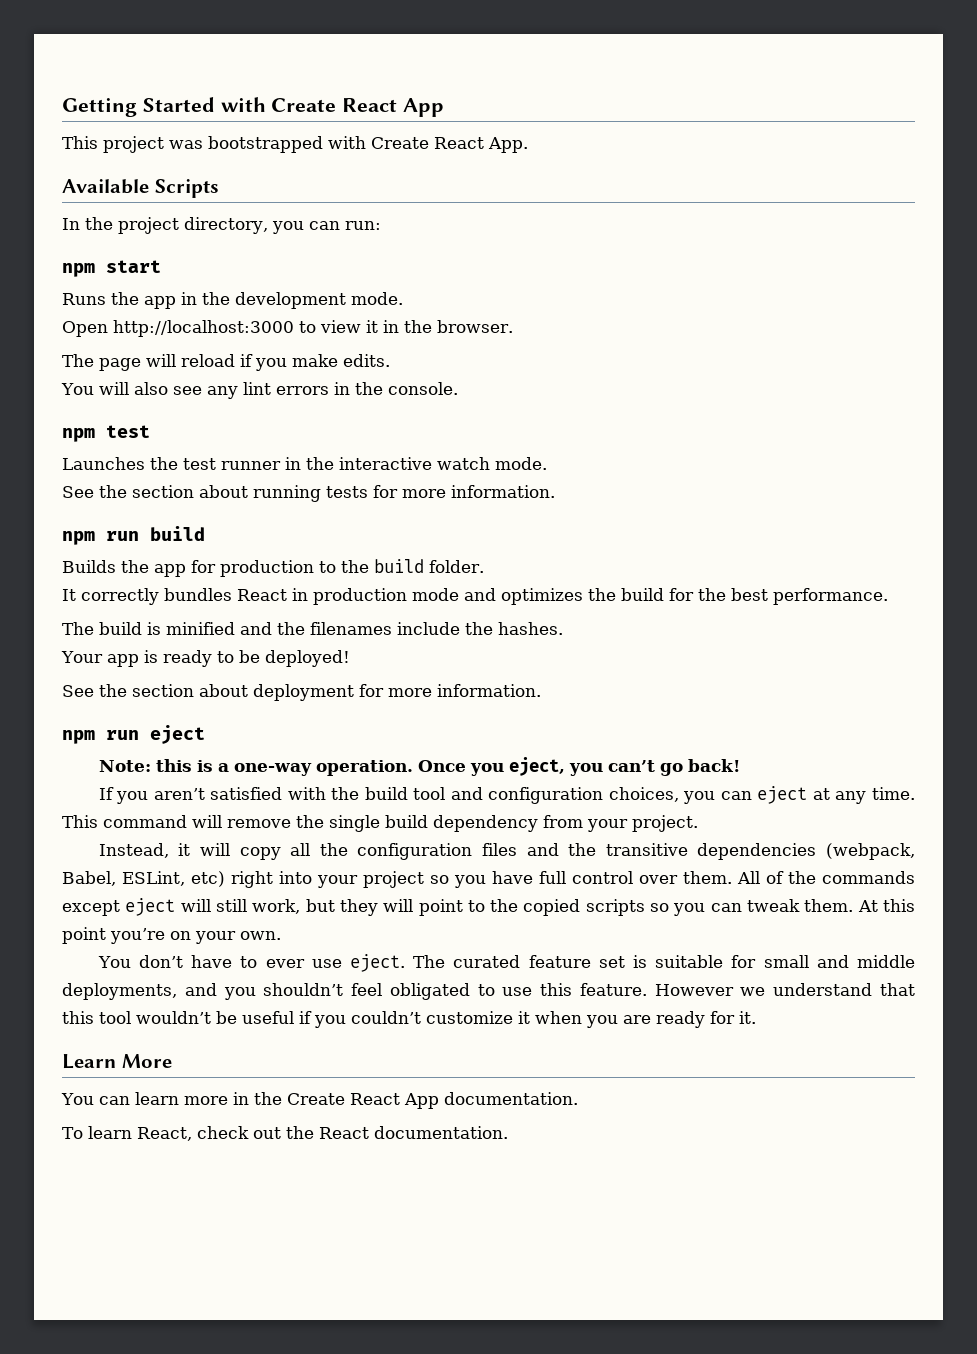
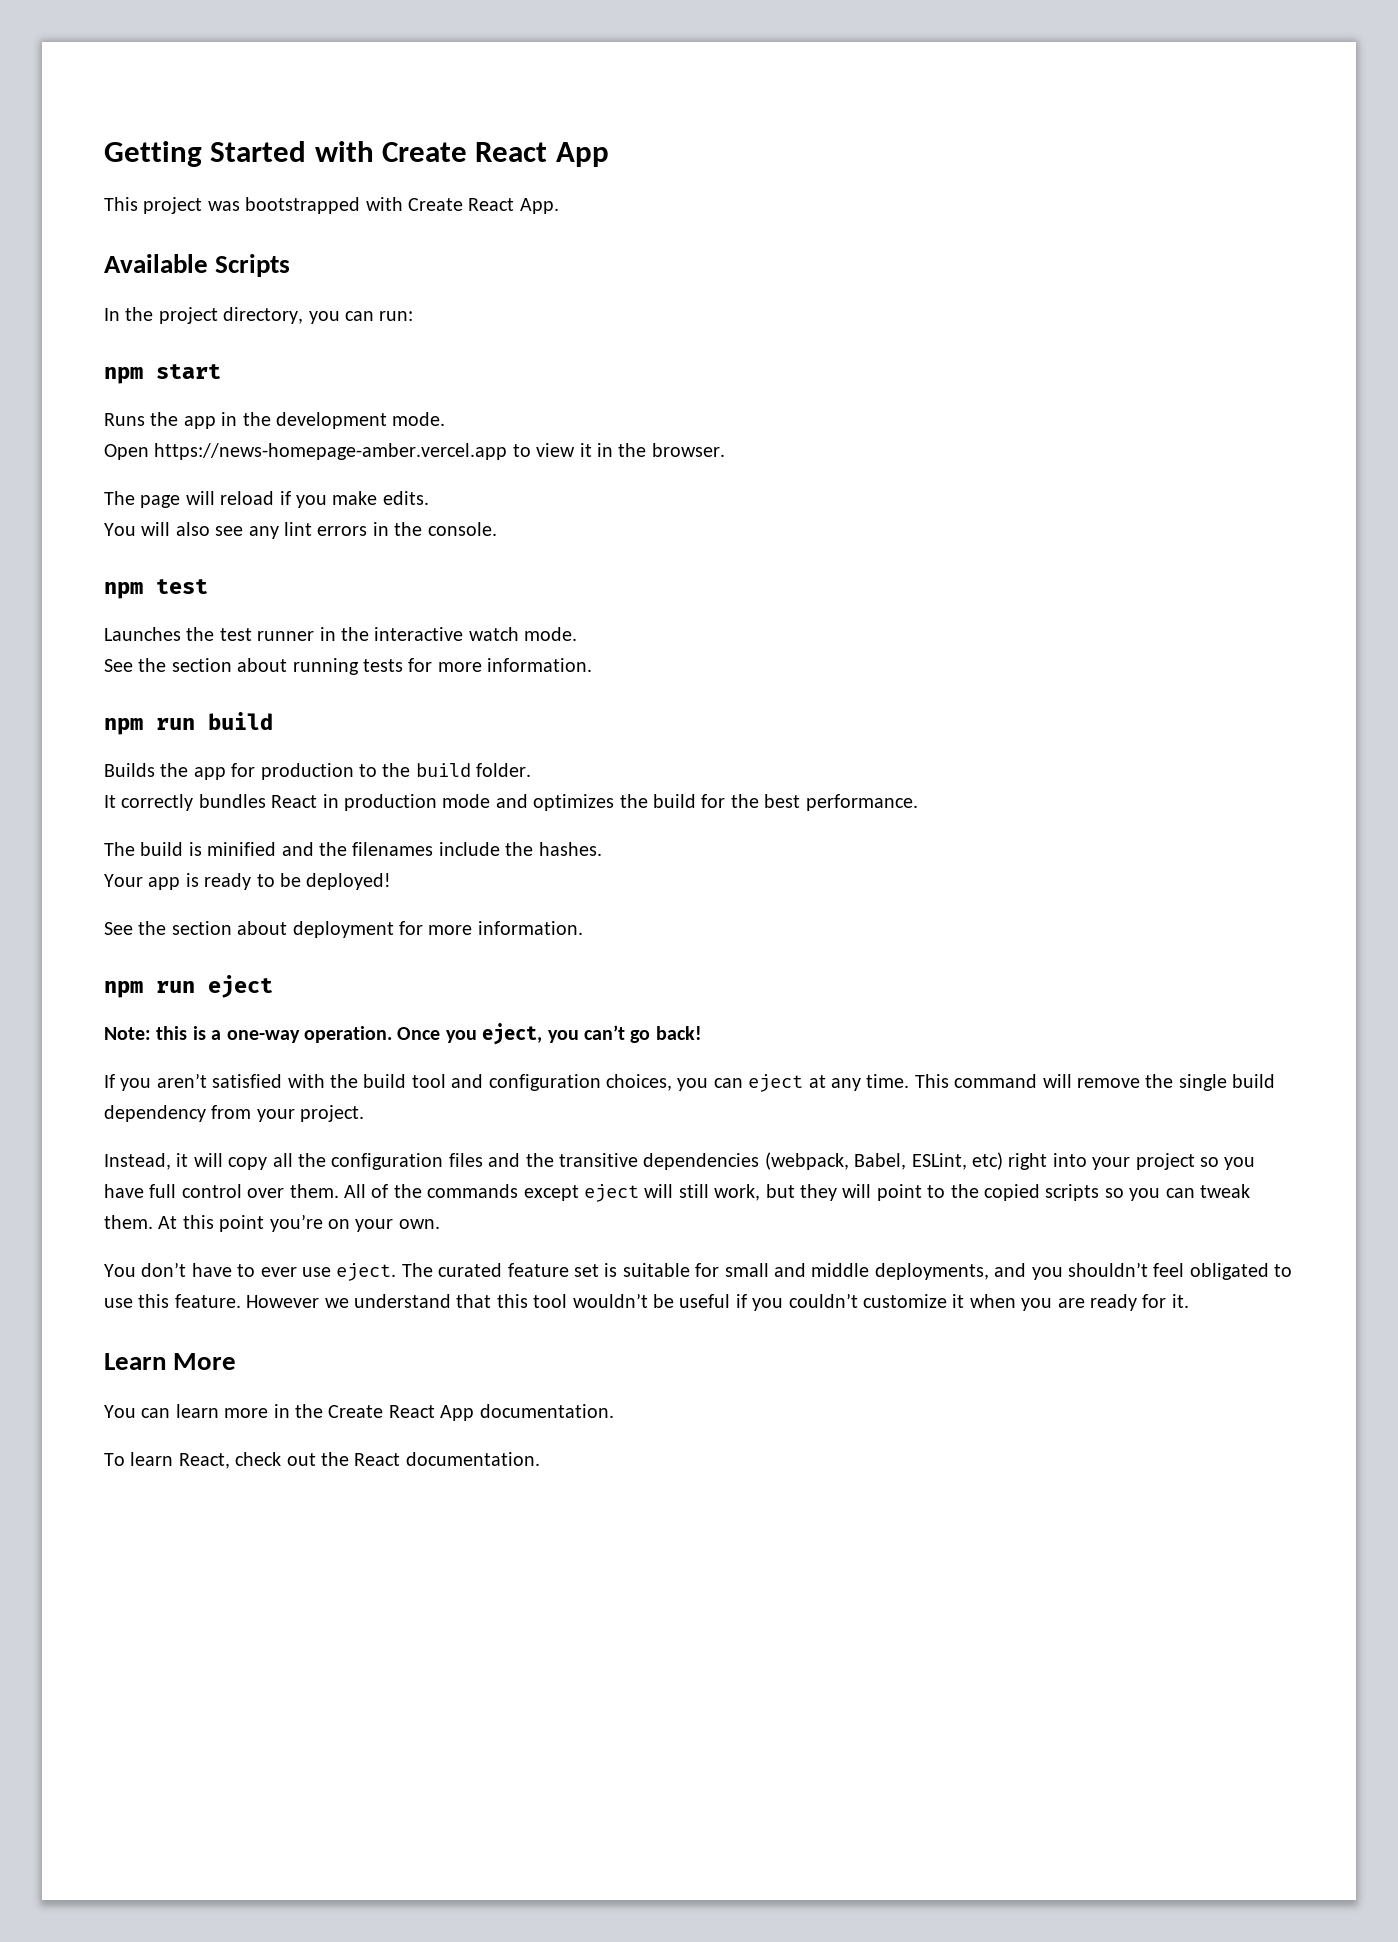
[113,320,294,337] http://localhost:3000 -> [154,443,508,460] https://news-homepage-amber.vercel.app

